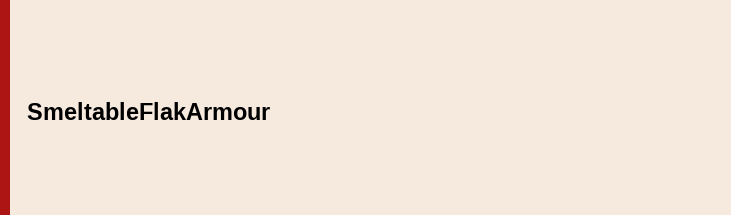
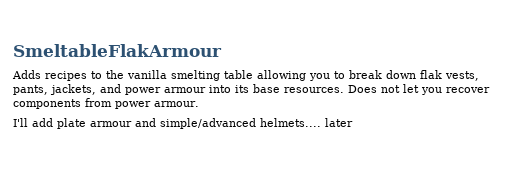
(270, 111) none -> [12,70,479,81] [13,84,490,95] [13,98,199,109] [13,118,353,129] // Adds recipes to the vanilla smelting table allowing you to break down flak vests, pants, jackets, and power armour into its base resources. Does not let you recover components from power armour. // I'll add plate armour and simple/advanced helmets.... later

